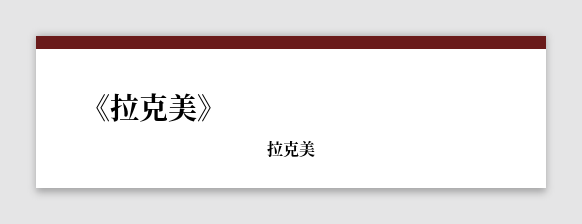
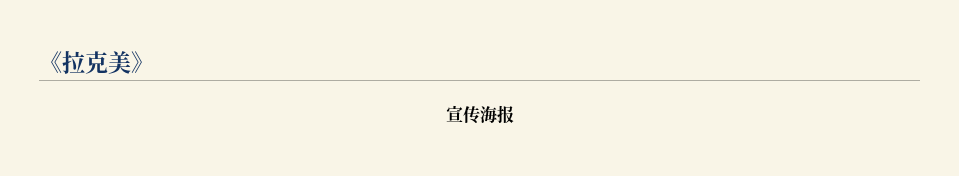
[267,140,315,158] 拉克美 -> [445,105,514,124] 宣传海报

